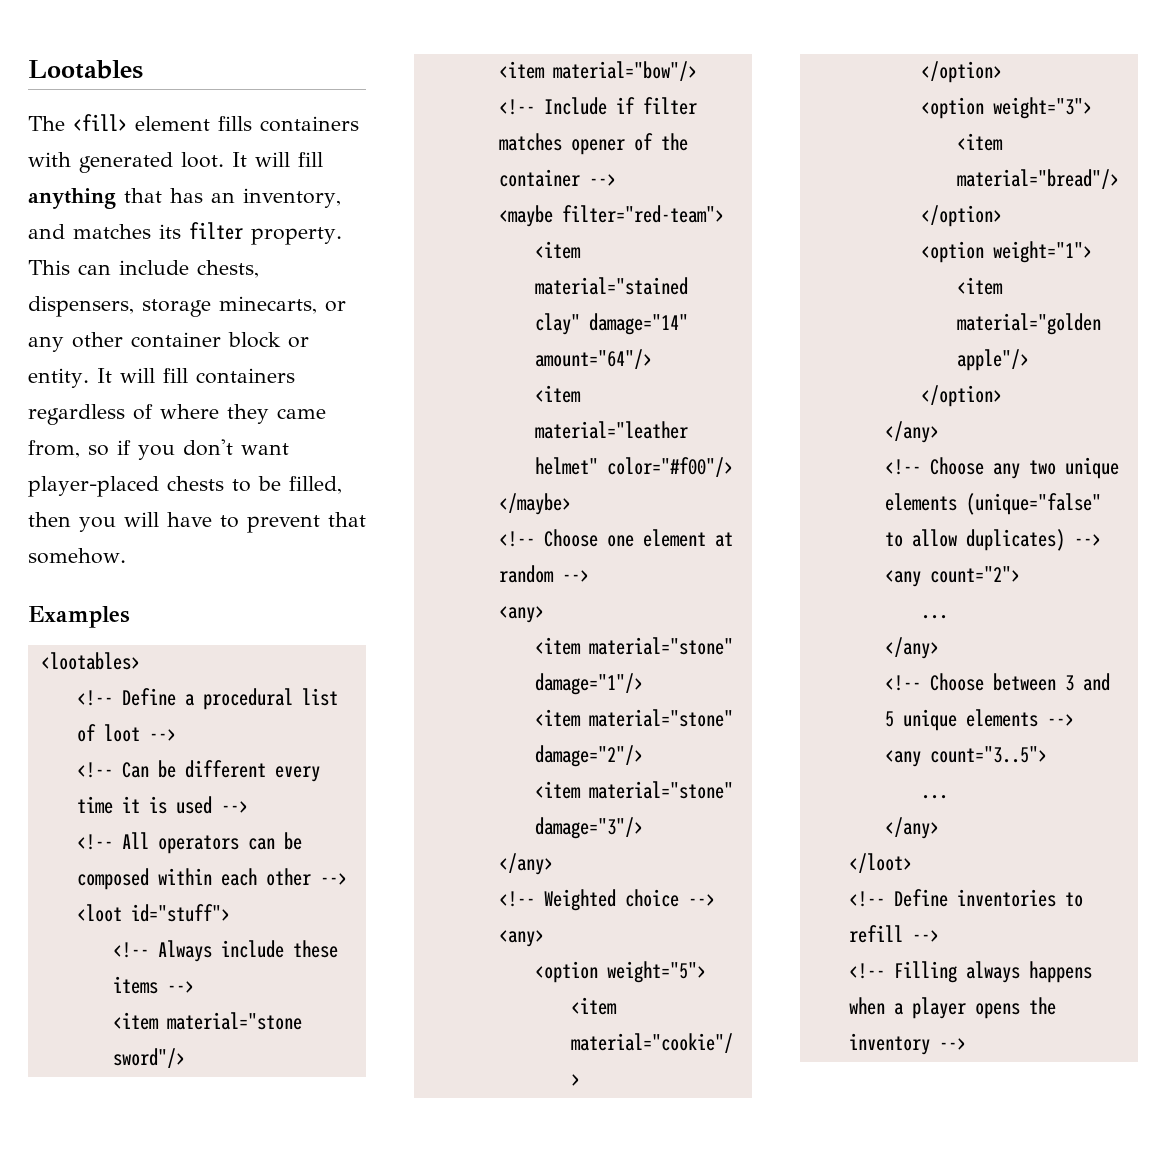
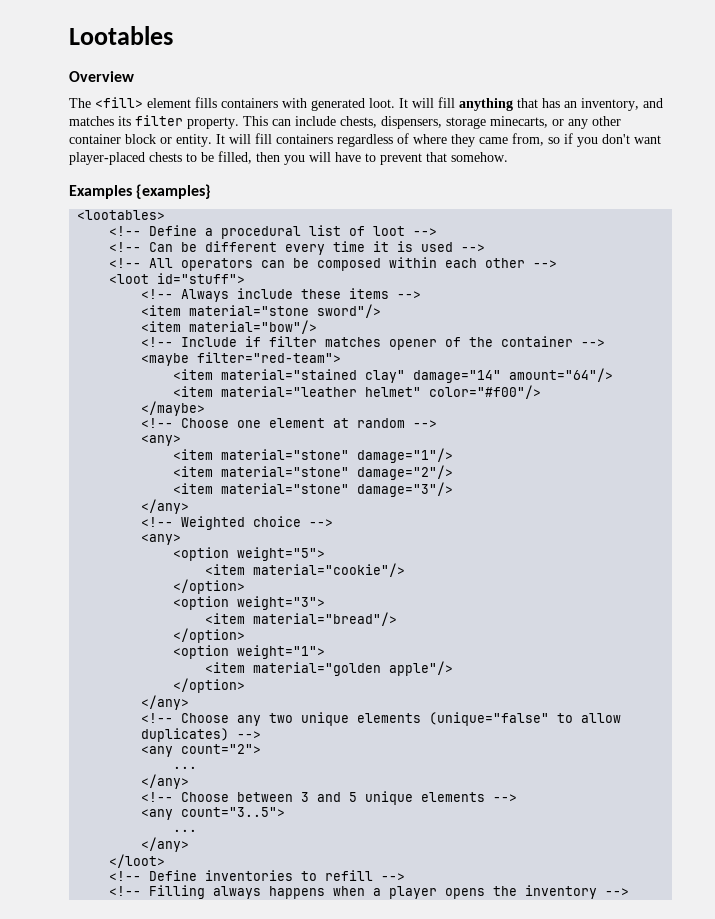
(143, 69) none -> [69,71,134,82] // Overview
(130, 617) none -> [136,184,212,199] {examples}

